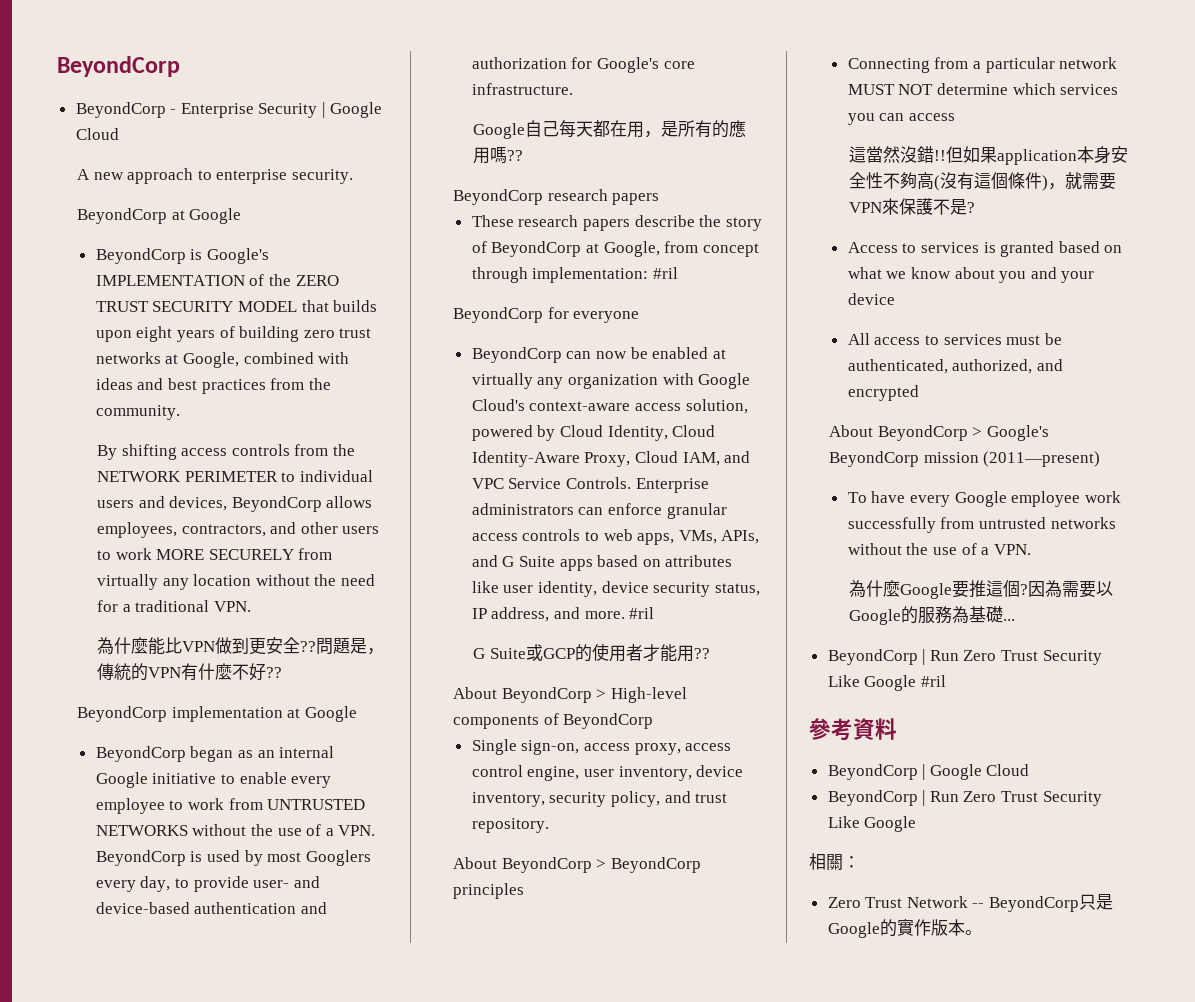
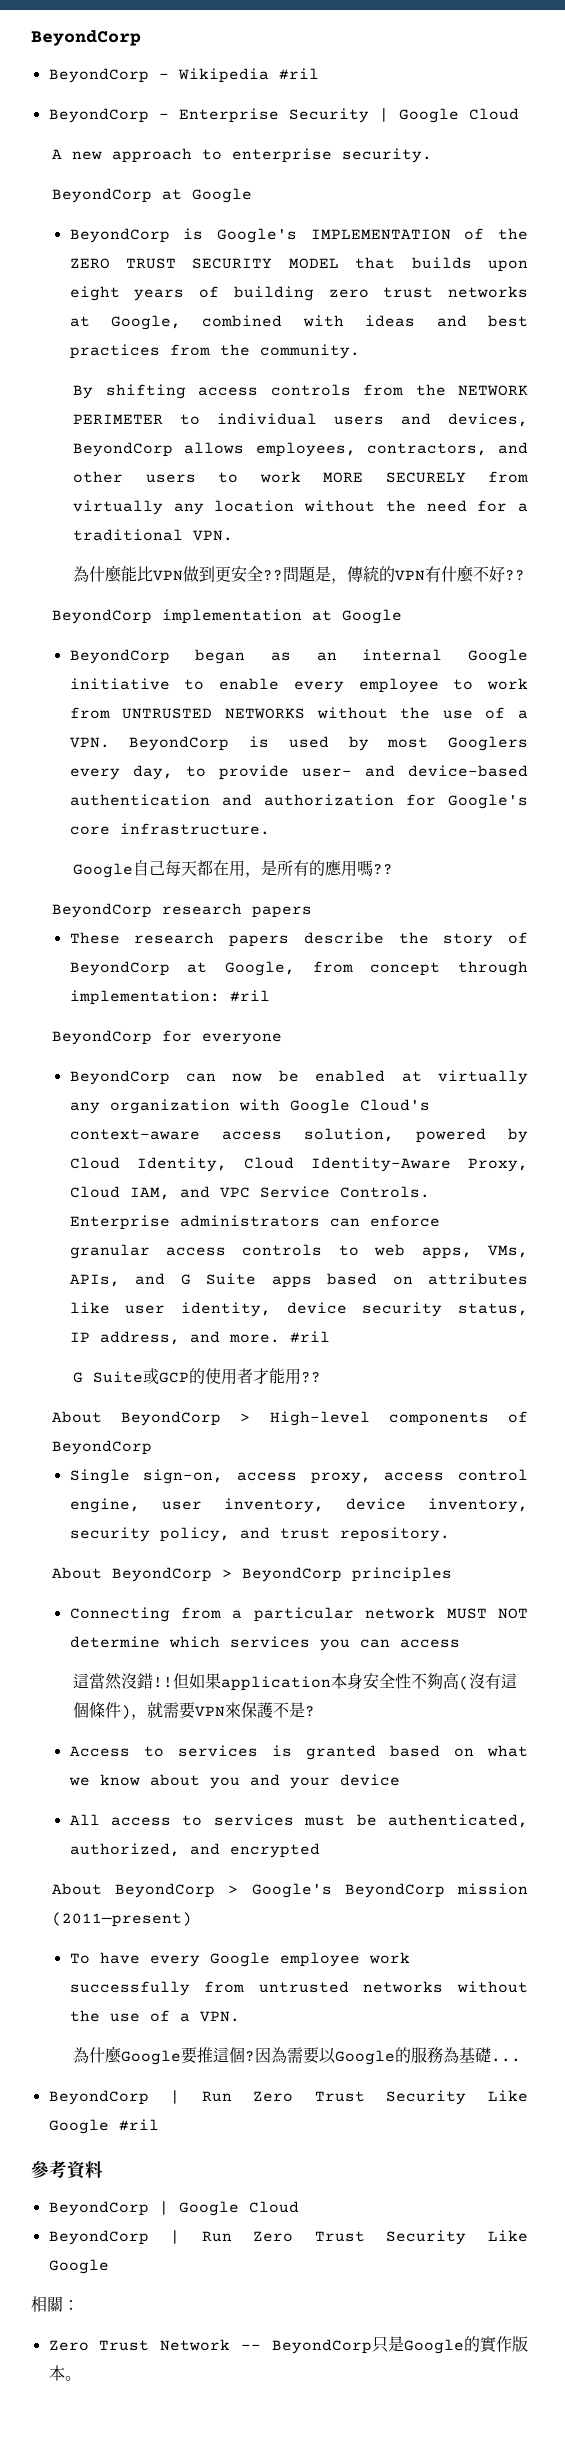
[57,56,180,77] BeyondCorp -> [31,30,141,46] [48,68,319,83] BeyondCorp // BeyondCorp - Wikipedia #ril

